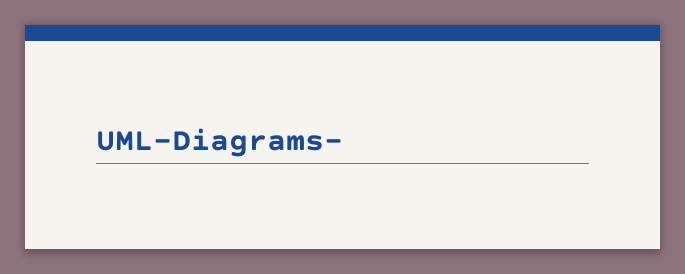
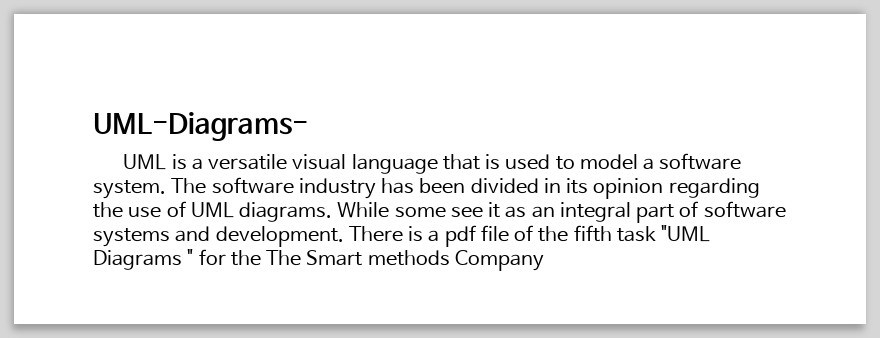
(343, 142) none -> [123,153,742,174] [93,177,760,199] [93,201,786,223] [93,225,711,247] [93,249,544,271] // UML is a versatile visual language that is used to model a software system. The software industry has been divided in its opinion regarding the use of UML diagrams. While some see it as an integral part of software systems and development. There is a pdf file of the fifth task "UML Diagrams " for the The Smart methods Company

